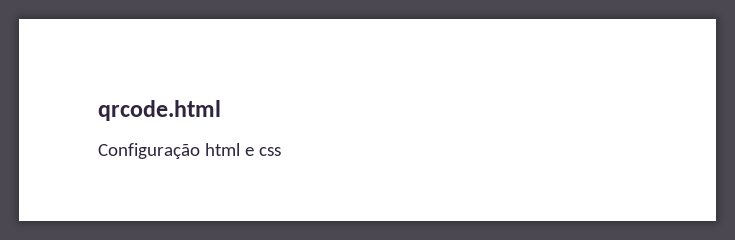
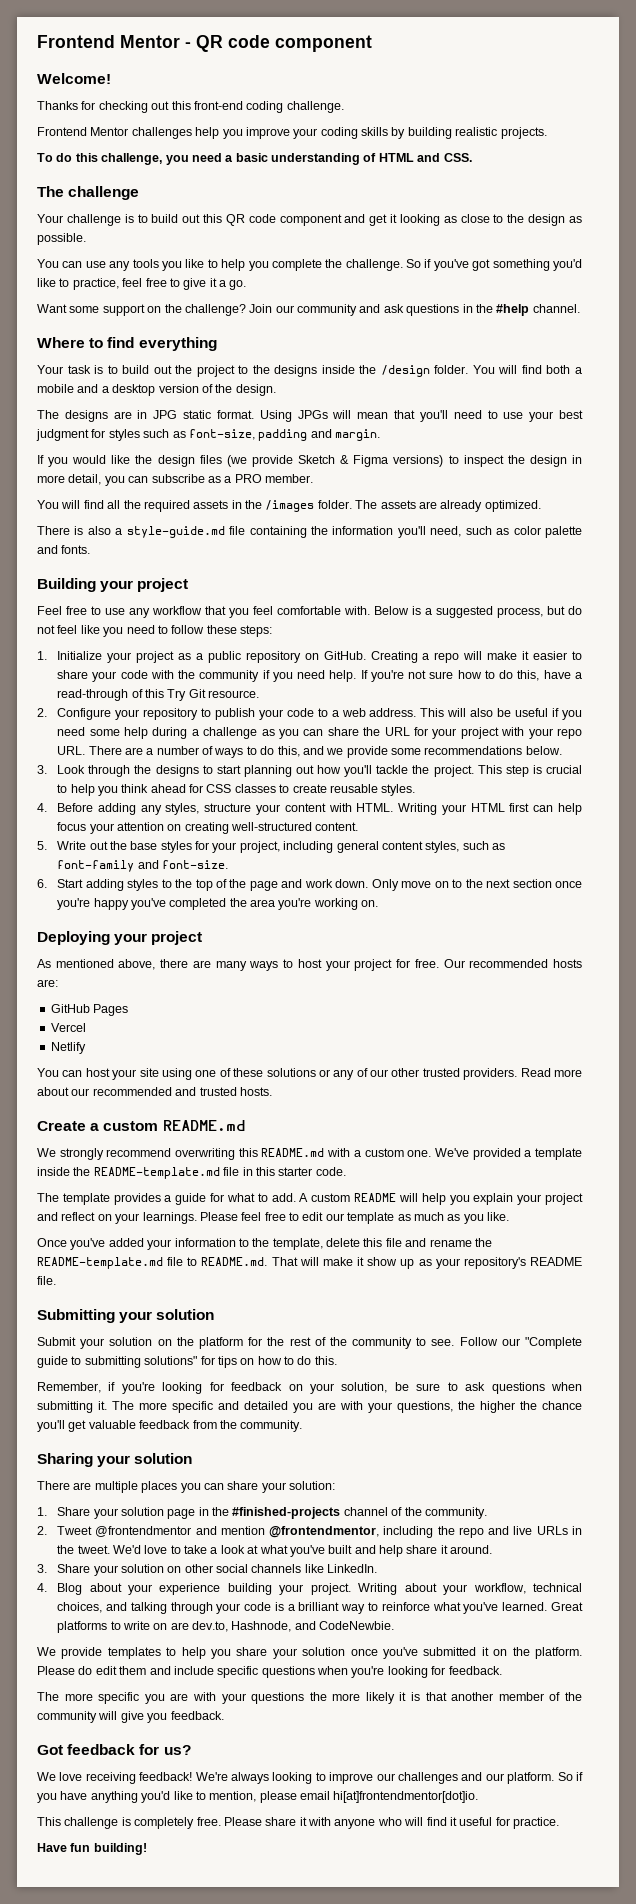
[98,100,221,121] [98,143,281,159] qrcode.html // Configuração html e css -> [37,35,372,52] [37,73,111,84] [37,101,344,113] [37,127,547,139] [37,153,472,165] [37,186,140,200] [37,214,583,226] [37,233,86,245] [37,259,583,271] [37,278,247,290] [37,304,580,316] [37,337,217,351] [37,365,582,377] [37,384,276,396] [37,410,583,422] [36,429,380,441] [37,455,583,467] [37,474,313,486] [37,500,541,512] [37,526,583,538] [37,545,91,554] [37,578,189,592] [37,606,582,618] [37,625,272,637] [37,651,583,663] [57,670,583,682] [57,689,260,701] [37,708,583,720] [57,727,582,739] [57,746,562,758] [37,765,582,777] [57,784,416,796] [37,803,582,815] [57,822,359,834] [37,841,506,853] [57,860,228,872] [37,879,582,891] [57,898,379,910] [37,931,203,945] [37,959,582,971] [37,979,58,987] [50,1004,129,1016] [50,1023,86,1032] [50,1042,86,1054] [37,1068,583,1080] [37,1087,272,1096] [37,1120,245,1131] [37,1148,582,1160] [37,1167,346,1179] [37,1193,583,1205] [37,1212,509,1224] [37,1238,492,1250] [37,1257,582,1269] [37,1276,56,1285] [37,1309,215,1323] [37,1337,582,1349] [37,1356,337,1368] [37,1382,583,1394] [37,1401,582,1413] [37,1420,303,1432] [37,1453,193,1467] [37,1481,335,1493] [37,1507,487,1519] [37,1526,582,1538] [57,1545,493,1557] [37,1564,378,1576] [37,1583,582,1595] [57,1602,583,1614] [57,1621,395,1633] [37,1647,582,1659] [37,1666,502,1678] [37,1692,582,1704] [37,1711,224,1723] [37,1744,191,1755] [37,1772,583,1784] [37,1791,479,1803] [37,1817,559,1829] [37,1843,147,1855] Frontend Mentor - QR code component // Welcome! // Thanks for checking out this front-end coding challenge. // Frontend Mentor challenges help you improve your coding skills by building realistic projects. // To do this challenge, you need a basic understanding of HTML and CSS. // The challenge // Your challenge is to build out this QR code component and get it looking as close to the design as possible. // You can use any tools you like to help you complete the challenge. So if you've got something you'd like to practice, feel free to give it a go. // Want some support on the challenge? Join our community and ask questions in the #help channel. // Where to find everything // Your task is to build out the project to the designs inside the /design folder. You will find both a mobile and a desktop version of the design. // The designs are in JPG static format. Using JPGs will mean that you'll need to use your best judgment for styles such as font-size, padding and margin. // If you would like the design files (we provide Sketch & Figma versions) to inspect the design in more detail, you can subscribe as a PRO member. // You will find all the required assets in the /images folder. The assets are already optimized. // There is also a style-guide.md file containing the information you'll need, such as color palette and fonts. // Building your project // Feel free to use any workflow that you feel comfortable with. Below is a suggested process, but do not feel like you need to follow these steps: // 1. Initialize your project as a public repository on GitHub. Creating a repo will make it easier to share your code with the community if you need help. If you're not sure how to do this, have a read-through of this Try Git resource. // 2. Configure your repository to publish your code to a web address. This will also be useful if you need some help during a challenge as you can share the URL for your project with your repo URL. There are a number of ways to do this, and we provide some recommendations below. // 3. Look through the designs to start planning out how you'll tackle the project. This step is crucial to help you think ahead for CSS classes to create reusable styles. // 4. Before adding any styles, structure your content with HTML. Writing your HTML first can help focus your attention on creating well-structured content. // 5. Write out the base styles for your project, including general content styles, such as font-family and font-size. // 6. Start adding styles to the top of the page and work down. Only move on to the next section once you're happy you've completed the area you're working on. // Deploying your project // As mentioned above, there are many ways to host your project for free. Our recommended hosts are: // GitHub Pages // Vercel // Netlify // You can host your site using one of these solutions or any of our other trusted providers. Read more about our recommended and trusted hosts. // Create a custom README.md // We strongly recommend overwriting this README.md with a custom one. We've provided a template inside the README-template.md file in this starter code. // The template provides a guide for what to add. A custom README will help you explain your project and reflect on your learnings. Please feel free to edit our template as much as you like. // Once you've added your information to the template, delete this file and rename the README-template.md file to README.md. That will make it show up as your repository's README file. // Submitting your solution // Submit your solution on the platform for the rest of the community to see. Follow our "Complete guide to submitting solutions" for tips on how to do this. // Remember, if you're looking for feedback on your solution, be sure to ask questions when submitting it. The more specific and detailed you are with your questions, the higher the chance you'll get valuable feedback from the community. // Sharing your solution // There are multiple places you can share your solution: // 1. Share your solution page in the #finished-projects channel of the community. // 2. Tweet @frontendmentor and mention @frontendmentor, including the repo and live URLs in the tweet. We'd love to take a look at what you've built and help share it around. // 3. Share your solution on other social channels like LinkedIn. // 4. Blog about your experience building your project. Writing about your workflow, technical choices, and talking through your code is a brilliant way to reinforce what you've learned. Great platforms to write on are dev.to, Hashnode, and CodeNewbie. // We provide templates to help you share your solution once you've submitted it on the platform. Please do edit them and include specific questions when you're looking for feedback. // The more specific you are with your questions the more likely it is that another member of the community will give you feedback. // Got feedback for us? // We love receiving feedback! We're always looking to improve our challenges and our platform. So if you have anything you'd like to mention, please email hi[at]frontendmentor[dot]io. // This challenge is completely free. Please share it with anyone who will find it useful for practice. // Have fun building!

